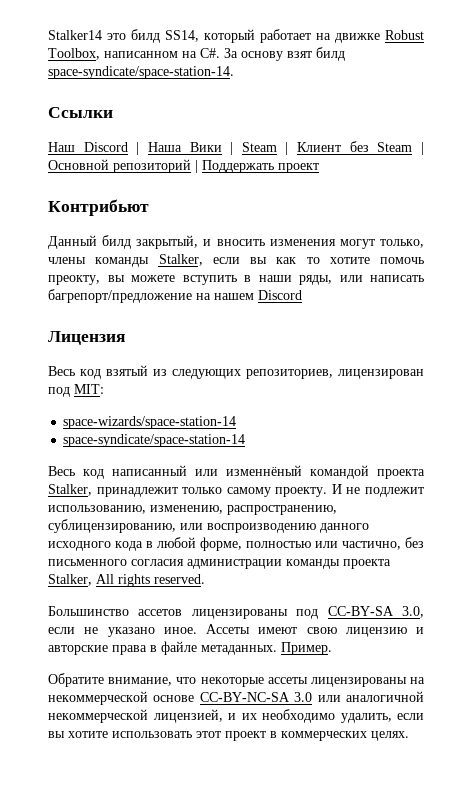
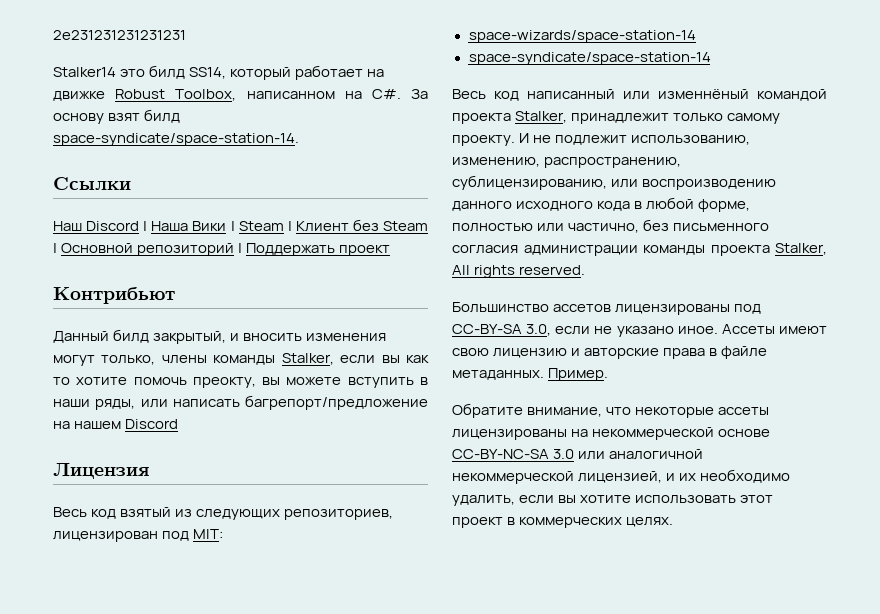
(48, 35) none -> [53,30,186,40] 2e231231231231231 //

